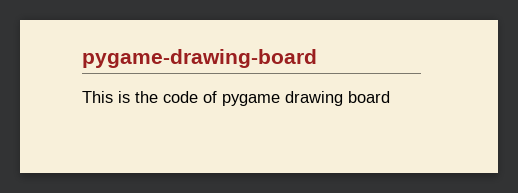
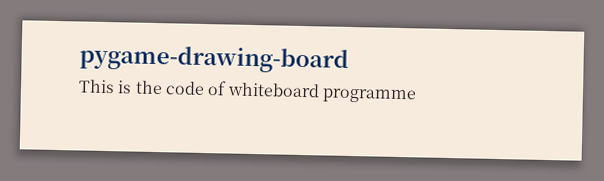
[222,91,390,106] pygame drawing board -> [226,82,417,104] whiteboard programme

